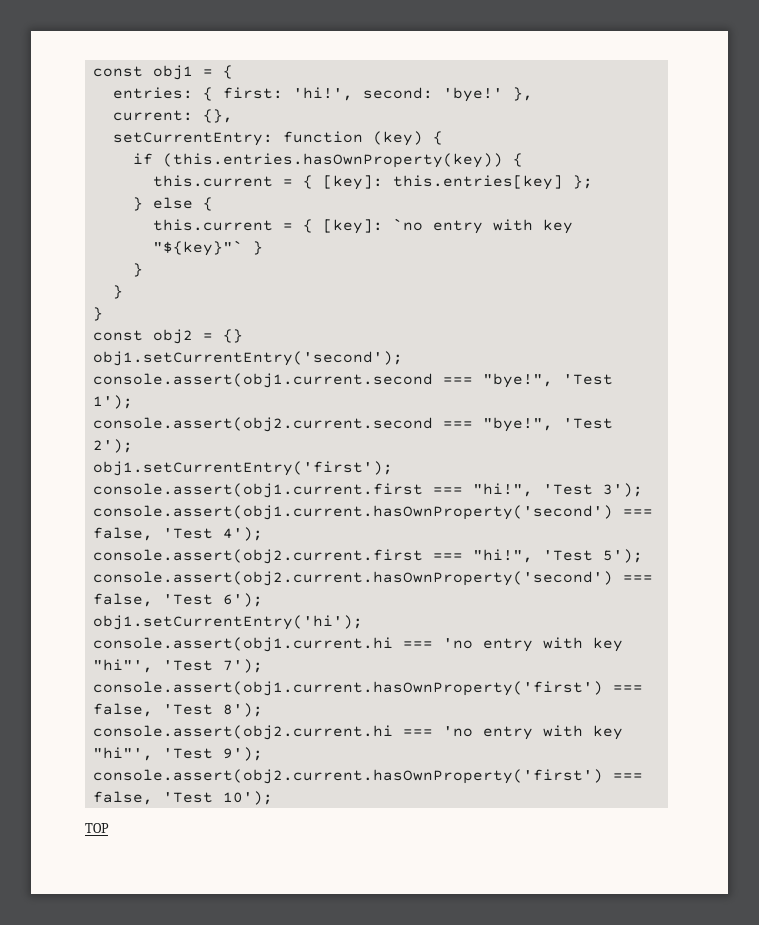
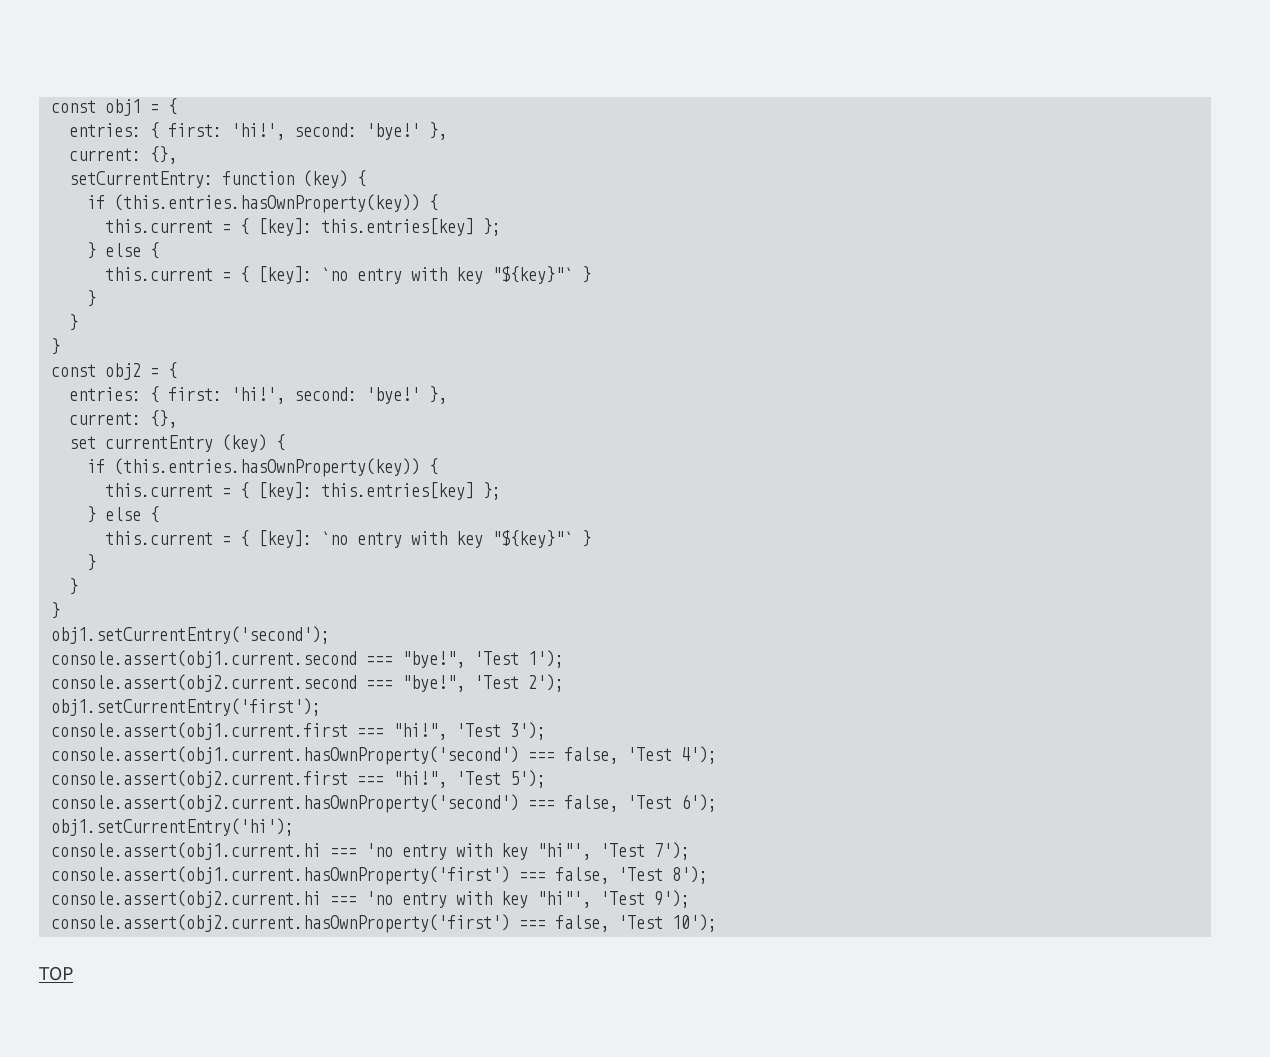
[223,329,244,343] {} -> [168,362,178,379] [69,386,448,404] [69,410,178,428] [69,434,286,452] [87,458,439,477] [105,482,502,500] [87,506,160,523] [105,530,592,548] [87,554,97,571] [69,578,79,595] [51,602,61,619] { // entries: { first: 'hi!', second: 'bye!' }, // current: {}, // set currentEntry (key) { // if (this.entries.hasOwnProperty(key)) { // this.current = { [key]: this.entries[key] }; // } else { // this.current = { [key]: `no entry with key "${key}"` } // } // } // }

